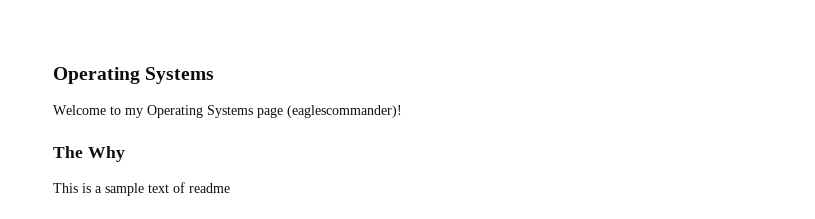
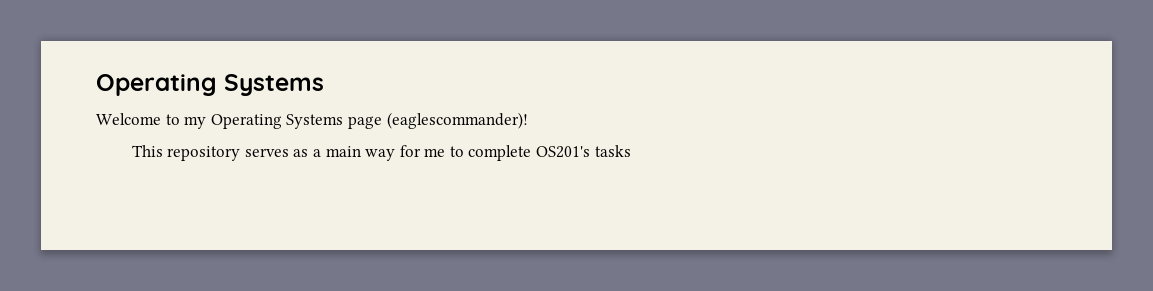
[53,146,125,162] // The Why -> (528, 120) none
[82,182,230,196] is a sample text of readme -> [167,145,631,161] repository serves as a main way for me to complete OS201's tasks

